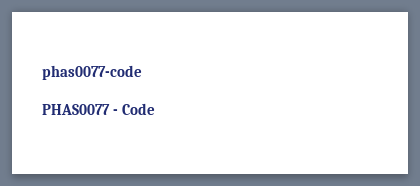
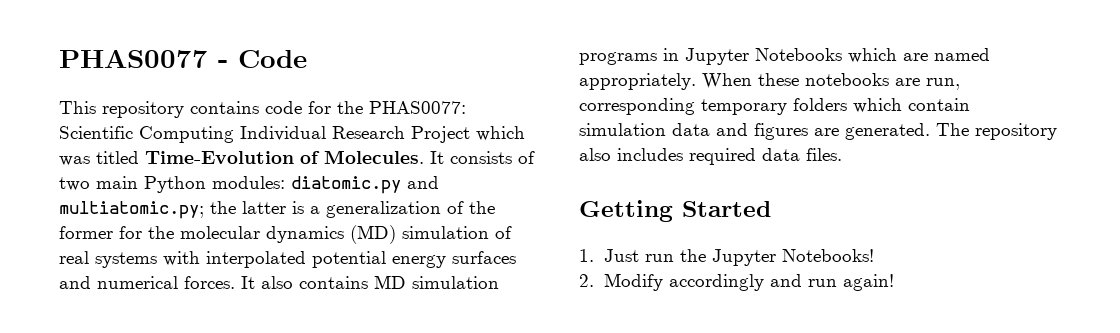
[42,65,142,80] phas0077-code // -> (59, 58) none
(156, 109) none -> [59,101,466,118] [59,126,525,143] [59,150,535,166] [59,176,439,194] [59,201,495,219] [59,225,512,244] [59,251,516,268] [59,275,499,289] [579,48,990,65] [579,73,960,90] [579,98,970,115] [579,123,1057,140] [579,148,842,165] [579,200,771,222] [579,249,874,266] [579,273,894,291] // This repository contains code for the PHAS0077: Scientific Computing Individual Research Project which was titled Time-Evolution of Molecules. It consists of two main Python modules: diatomic.py and multiatomic.py; the latter is a generalization of the former for the molecular dynamics (MD) simulation of real systems with interpolated potential energy surfaces and numerical forces. It also contains MD simulation programs in Jupyter Notebooks which are named appropriately. When these notebooks are run, corresponding temporary folders which contain simulation data and figures are generated. The repository also includes required data files. // Getting Started // 1. Just run the Jupyter Notebooks! // 2. Modify accordingly and run again!

